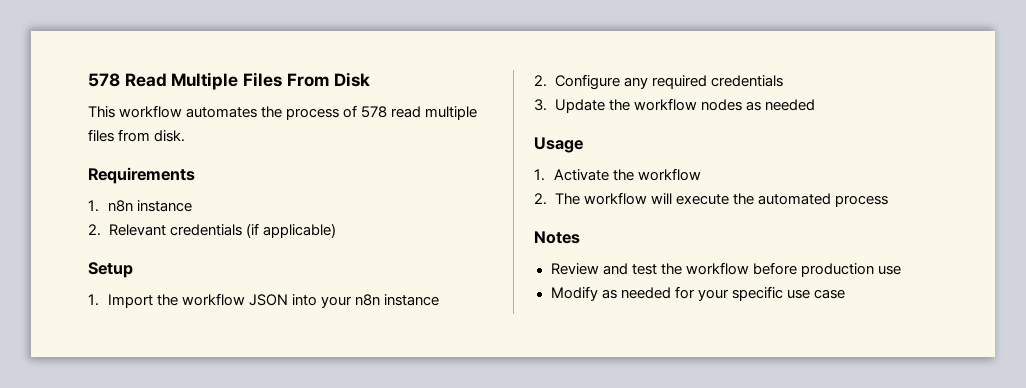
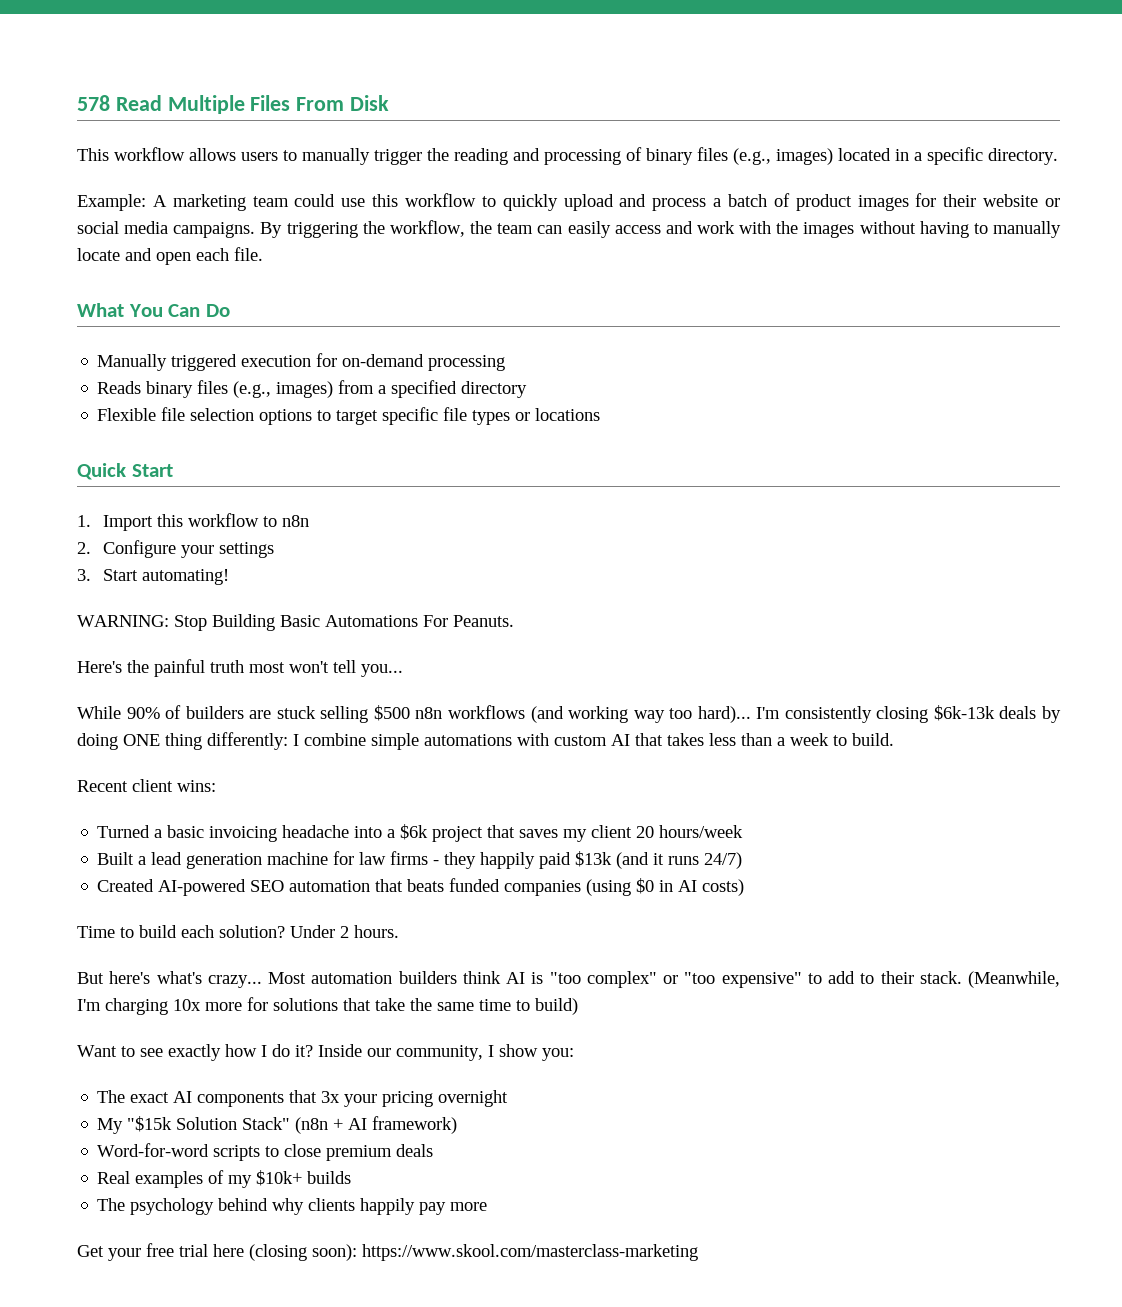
[186,105,478,120] [88,129,186,142] [88,167,195,184] [88,200,192,212] [88,223,336,238] [88,262,133,278] [88,293,440,308] automates the process of 578 read multiple files from disk. // Requirements // 1. n8n instance // 2. Relevant credentials (if applicable) // Setup // 1. Import the workflow JSON into your n8n instance -> [189,147,1058,165] [77,193,1061,211] [77,220,1061,238] [77,247,263,265] [77,303,230,317] [97,353,506,371] [97,380,528,398] [97,407,601,425] [77,463,173,480] [77,513,309,531] allows users to manually trigger the reading and processing of binary files (e.g., images) located in a specific directory. // Example: A marketing team could use this workflow to quickly upload and process a batch of product images for their website or social media campaigns. By triggering the workflow, the team can easily access and work with the images without having to manually locate and open each file. // What You Can Do // Manually triggered execution for on-demand processing // Reads binary files (e.g., images) from a specified directory // Flexible file selection options to target specific file types or locations // Quick Start // 1. Import this workflow to n8n
[623,75,783,89] [534,98,815,113] [534,137,583,153] [534,168,701,181] [534,192,888,207] [534,231,580,244] [550,262,901,277] [550,286,845,301] any required credentials // 3. Update the workflow nodes as needed // Usage // 1. Activate the workflow // 2. The workflow will execute the automated process // Notes // Review and test the workflow before production use // Modify as needed for your specific use case -> [180,542,274,558] [77,569,229,585] [77,614,514,631] [77,659,403,677] [77,705,1061,723] [77,732,894,750] [77,779,216,792] [97,824,744,842] [97,851,743,869] [97,878,745,896] [77,925,399,938] [77,971,1060,988] [77,997,578,1015] [77,1044,574,1061] [97,1090,509,1107] [97,1116,458,1134] [97,1143,434,1161] [97,1170,352,1188] [97,1198,488,1215] [77,1243,698,1261] your settings // 3. Start automating! // WARNING: Stop Building Basic Automations For Peanuts. // Here's the painful truth most won't tell you... // While 90% of builders are stuck selling $500 n8n workflows (and working way too hard)... I'm consistently closing $6k-13k deals by doing ONE thing differently: I combine simple automations with custom AI that takes less than a week to build. // Recent client wins: // Turned a basic invoicing headache into a $6k project that saves my client 20 hours/week // Built a lead generation machine for law firms - they happily paid $13k (and it runs 24/7) // Created AI-powered SEO automation that beats funded companies (using $0 in AI costs) // Time to build each solution? Under 2 hours. // But here's what's crazy... Most automation builders think AI is "too complex" or "too expensive" to add to their stack. (Meanwhile, I'm charging 10x more for solutions that take the same time to build) // Want to see exactly how I do it? Inside our community, I show you: // The exact AI components that 3x your pricing overnight // My "$15k Solution Stack" (n8n + AI framework) // Word-for-word scripts to close premium deals // Real examples of my $10k+ builds // The psychology behind why clients happily pay more // Get your free trial here (closing soon): https://www.skool.com/masterclass-marketing

